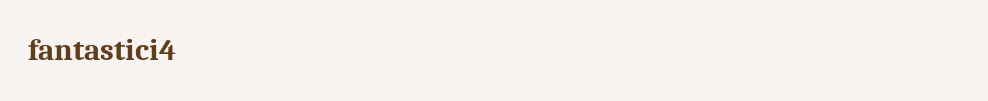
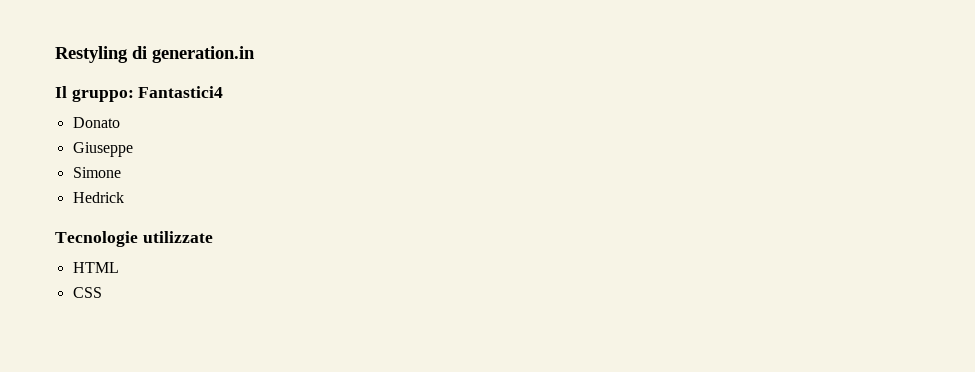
[28,39,176,60] fantastici4 -> [55,46,255,63] [55,86,224,102] [72,117,120,128] [72,142,133,157] [72,167,121,178] [72,192,124,203] [55,231,213,247] [72,262,119,273] [72,287,102,298] Restyling di generation.in // Il gruppo: Fantastici4 // Donato // Giuseppe // Simone // Hedrick // Tecnologie utilizzate // HTML // CSS

